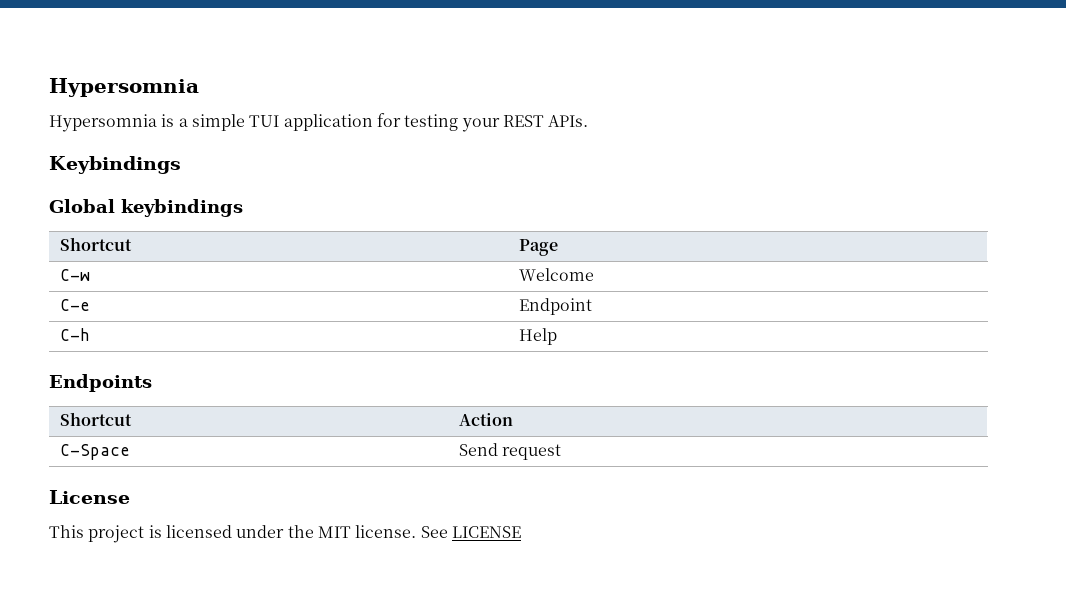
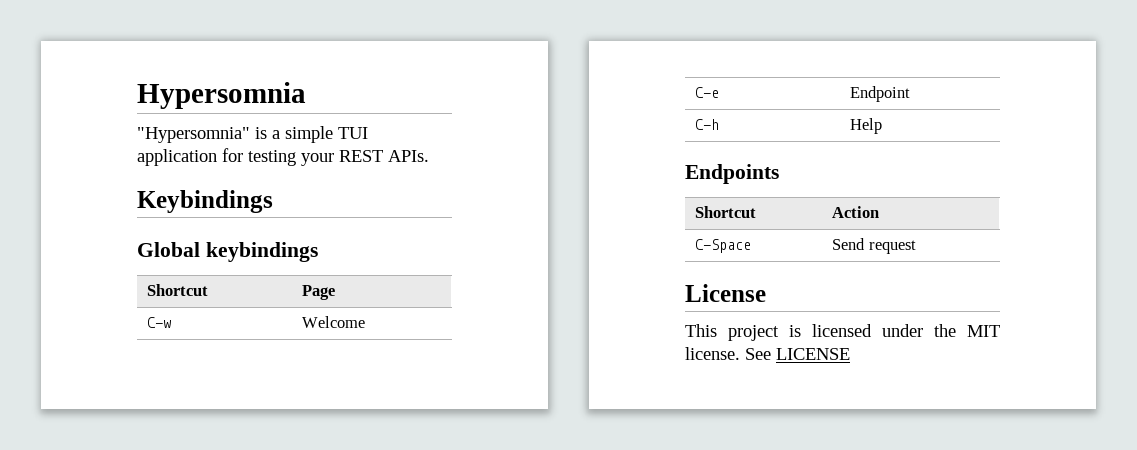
[49,114,157,132] Hypersomnia -> [137,127,250,143] "Hypersomnia"

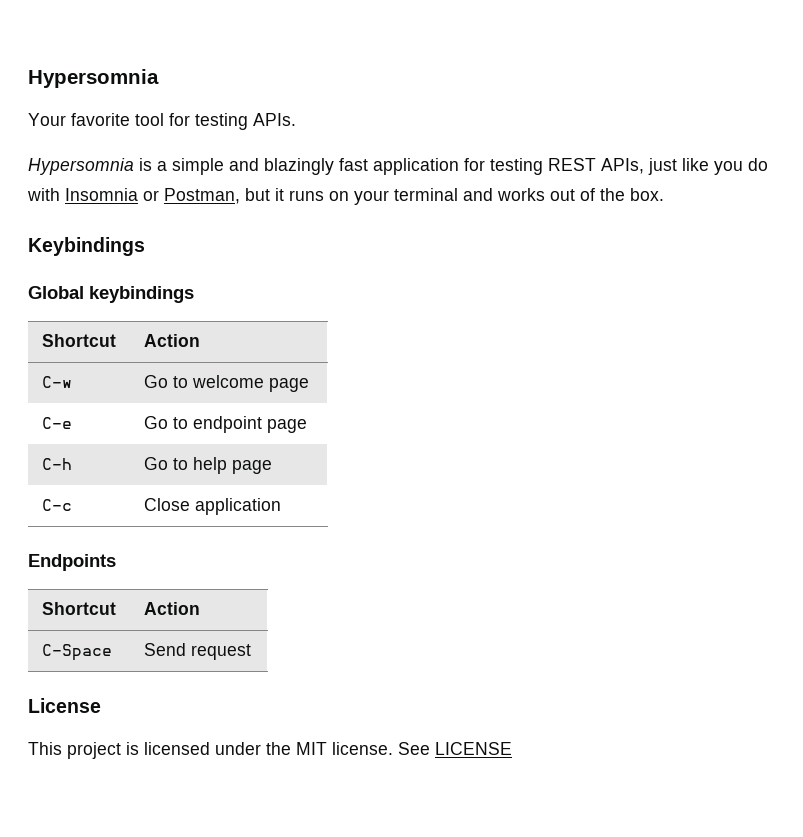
[137,126,368,143] [137,148,429,166] "Hypersomnia" is a simple TUI application for testing your REST APIs. -> [28,113,296,130] [28,158,768,175] [27,188,664,205] Your favorite tool for testing APIs. // Hypersomnia is a simple and blazingly fast application for testing REST APIs, just like you do with Insomnia or Postman, but it runs on your terminal and works out of the box.
[302,285,336,300] Page -> [143,334,200,347] Action
[302,316,366,328] [695,87,720,98] [850,86,911,102] [695,119,720,130] [850,118,883,134] Welcome // C-e | Endpoint // C-h | Help -> [143,375,309,392] [41,417,72,429] [143,416,307,433] [41,458,72,470] [143,457,272,474] [41,499,72,511] [143,498,281,515] Go to welcome page // C-e | Go to endpoint page // C-h | Go to help page // C-c | Close application

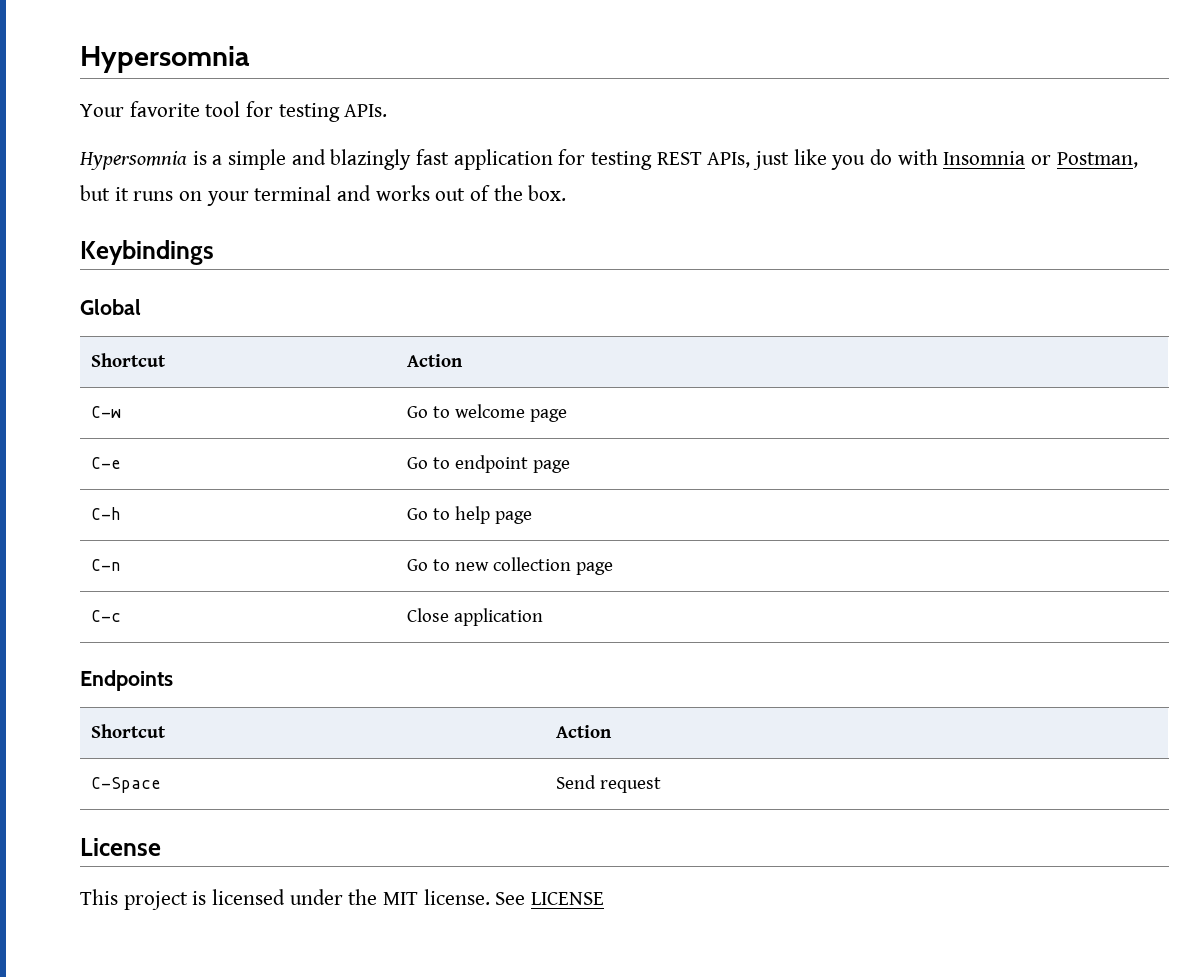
[89,286,194,303] keybindings -> (141, 307) none
(272, 467) none -> [90,559,121,571] [406,557,614,575] // C-n | Go to new collection page

